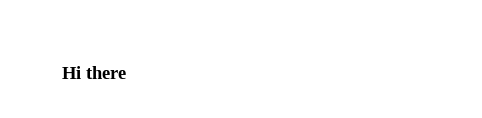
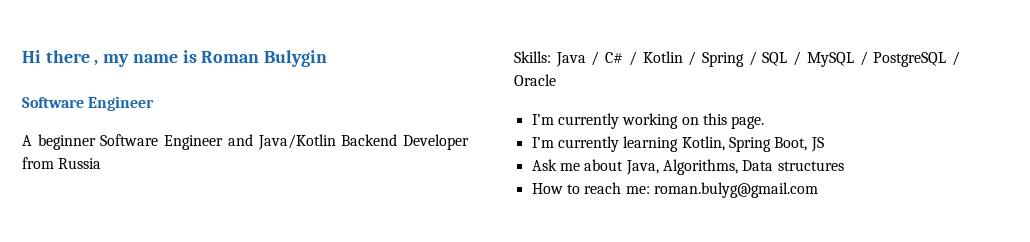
(126, 72) none -> [94,50,328,67] [22,96,155,111] [22,134,469,150] [22,157,102,169] [514,51,960,67] [514,74,556,86] [531,113,765,129] [531,136,824,152] [531,159,844,175] [531,182,818,198] , my name is Roman Bulygin // Software Engineer // A beginner Software Engineer and Java/Kotlin Backend Developer from Russia // Skills: Java / C# / Kotlin / Spring / SQL / MySQL / PostgreSQL / Oracle // I’m currently working on this page. // I’m currently learning Kotlin, Spring Boot, JS // Ask me about Java, Algorithms, Data structures // How to reach me: roman.bulyg@gmail.com

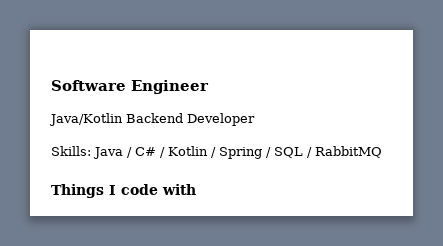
[22,50,328,67] [22,96,155,111] [22,134,253,150] Hi there , my name is Roman Bulygin // Software Engineer // A beginner Software Engineer and -> [51,80,209,94] Software Engineer //
[22,157,102,169] from Russia -> (255, 119) none
[806,51,960,67] [514,74,556,86] [531,113,765,129] [531,136,824,152] [531,159,844,175] [531,182,818,198] MySQL / PostgreSQL / Oracle // I’m currently working on this page. // I’m currently learning Kotlin, Spring Boot, JS // Ask me about Java, Algorithms, Data structures // How to reach me: roman.bulyg@gmail.com -> [315,146,382,158] [51,184,196,198] RabbitMQ // Things I code with

